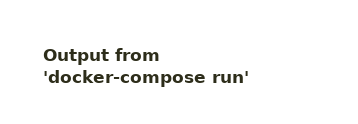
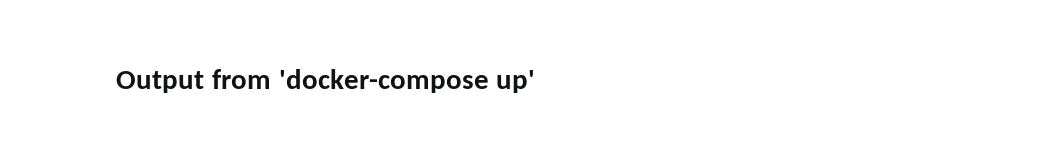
[212,71,249,83] run' -> [496,70,536,93] up'

